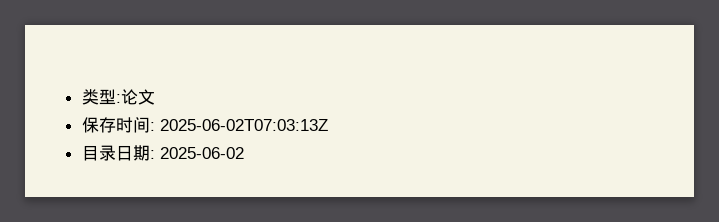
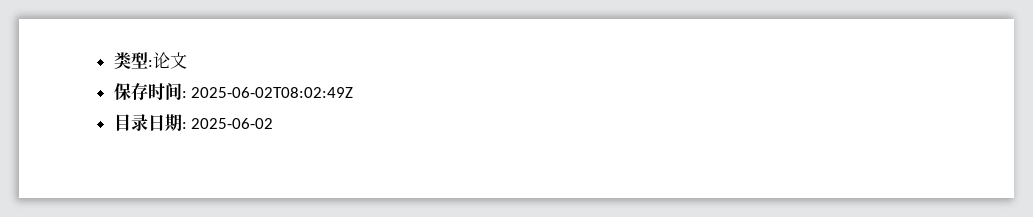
[159,119,328,131] 2025-06-02T07:03:13Z -> [191,87,354,98] 2025-06-02T08:02:49Z

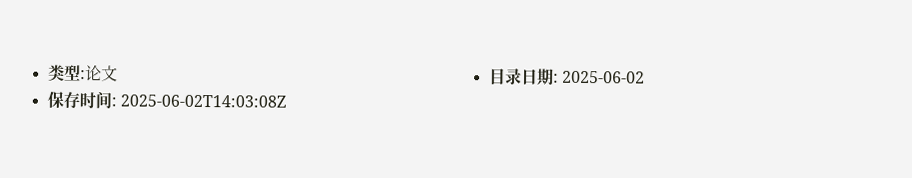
[191,87,354,98] 2025-06-02T08:02:49Z -> [119,94,286,108] 2025-06-02T14:03:08Z

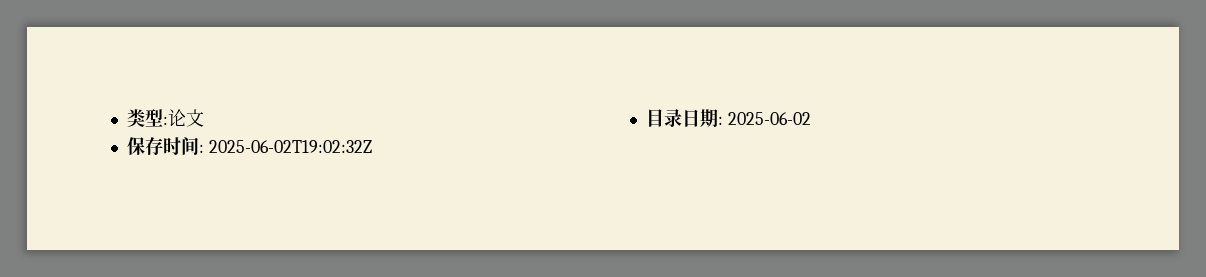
[119,94,286,108] 2025-06-02T14:03:08Z -> [208,140,372,153] 2025-06-02T19:02:32Z

